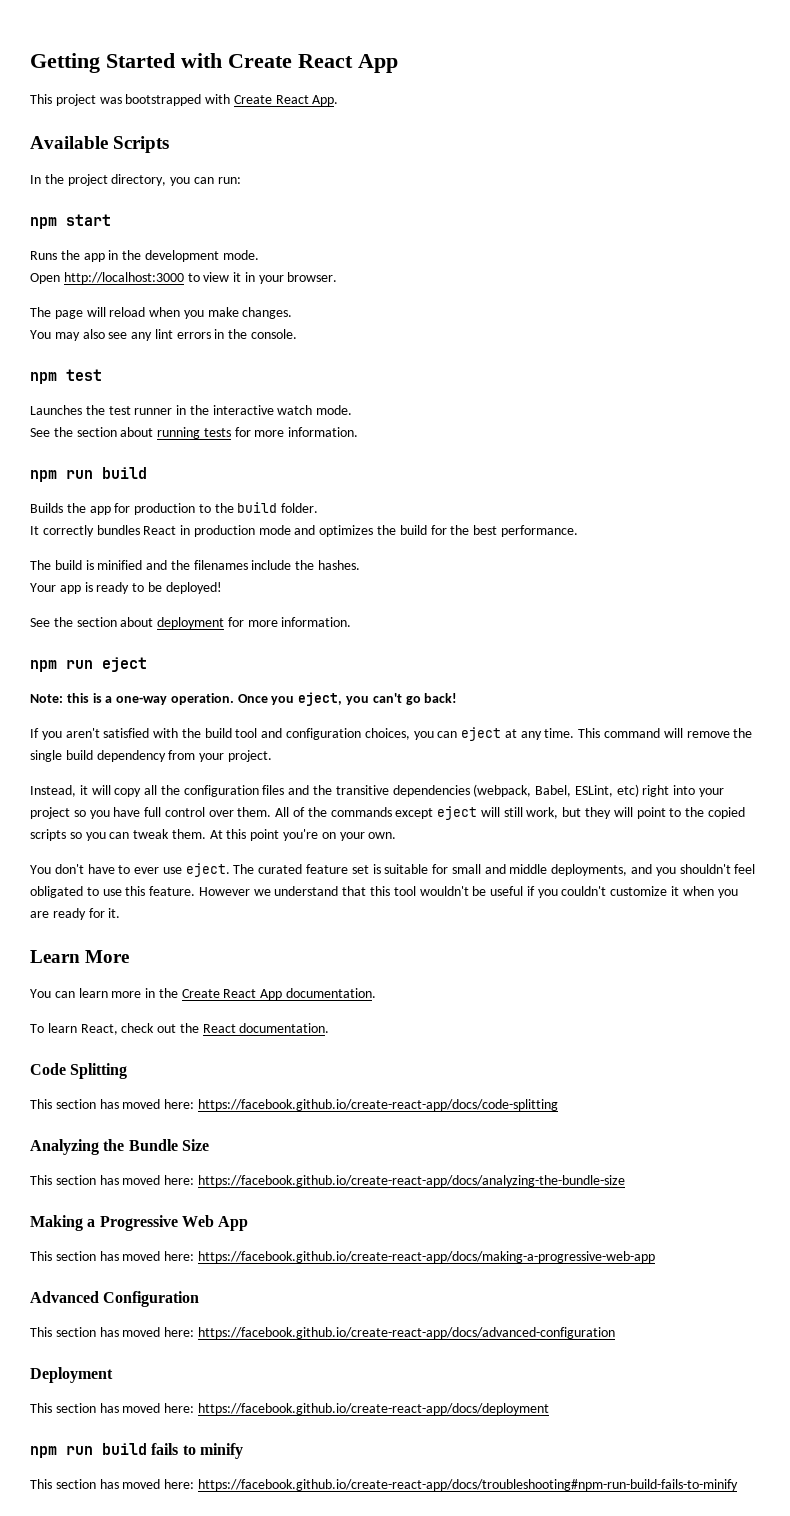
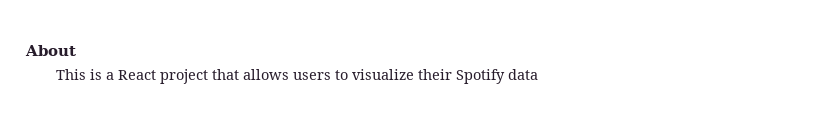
[30,53,398,73] [30,94,339,106] [30,136,170,153] [30,174,241,186] [30,214,111,229] [30,250,259,262] [30,272,338,284] [30,307,293,319] [30,329,298,341] [30,369,102,384] [30,405,353,415] [30,427,359,439] [30,467,147,482] [30,502,319,515] [30,525,578,537] [30,560,361,570] [30,582,222,594] [30,617,352,629] [30,657,147,672] [30,692,458,706] [30,727,753,741] [30,750,272,762] [30,784,725,797] [30,806,745,820] [30,829,397,841] [30,863,756,877] [30,886,738,898] [30,908,121,920] [30,950,130,963] [30,988,377,1000] [30,1023,330,1035] [30,1063,128,1079] [30,1099,558,1111] [30,1139,209,1155] [30,1175,625,1187] [30,1215,249,1231] [30,1251,655,1263] [30,1291,200,1307] [30,1327,615,1339] [30,1367,113,1383] [30,1403,549,1415] [30,1443,243,1459] [30,1479,738,1491] Getting Started with Create React App // This project was bootstrapped with Create React App. // Available Scripts // In the project directory, you can run: // npm start // Runs the app in the development mode. // Open http://localhost:3000 to view it in your browser. // The page will reload when you make changes. // You may also see any lint errors in the console. // npm test // Launches the test runner in the interactive watch mode. // See the section about running tests for more information. // npm run build // Builds the app for production to the build folder. // It correctly bundles React in production mode and optimizes the build for the best performance. // The build is minified and the filenames include the hashes. // Your app is ready to be deployed! // See the section about deployment for more information. // npm run eject // Note: this is a one-way operation. Once you eject, you can't go back! // If you aren't satisfied with the build tool and configuration choices, you can eject at any time. This command will remove the single build dependency from your project. // Instead, it will copy all the configuration files and the transitive dependencies (webpack, Babel, ESLint, etc) right into your project so you have full control over them. All of the commands except eject will still work, but they will point to the copied scripts so you can tweak them. At this point you're on your own. // You don't have to ever use eject. The curated feature set is suitable for small and middle deployments, and you shouldn't feel obligated to use this feature. However we understand that this tool wouldn't be useful if you couldn't customize it when you are ready for it. // Learn More // You can learn more in the Create React App documentation. // To learn React, check out the React documentation. // Code Splitting // This section has moved here: https://facebook.github.io/create-react-app/docs/code-splitting // Analyzing the Bundle Size // This section has moved here: https://facebook.github.io/create-react-app/docs/analyzing-the-bundle-size // Making a Progressive Web App // This section has moved here: https://facebook.github.io/create-react-app/docs/making-a-progressive-web-app // Advanced Configuration // This section has moved here: https://facebook.github.io/create-react-app/docs/advanced-configuration // Deployment // This section has moved here: https://facebook.github.io/create-react-app/docs/deployment // npm run build fails to minify // This section has moved here: https://facebook.github.io/create-react-app/docs/troubleshooting#npm-run-build-fails-to-minify -> [25,45,76,56] [56,69,539,84] About // This is a React project that allows users to visualize their Spotify data

